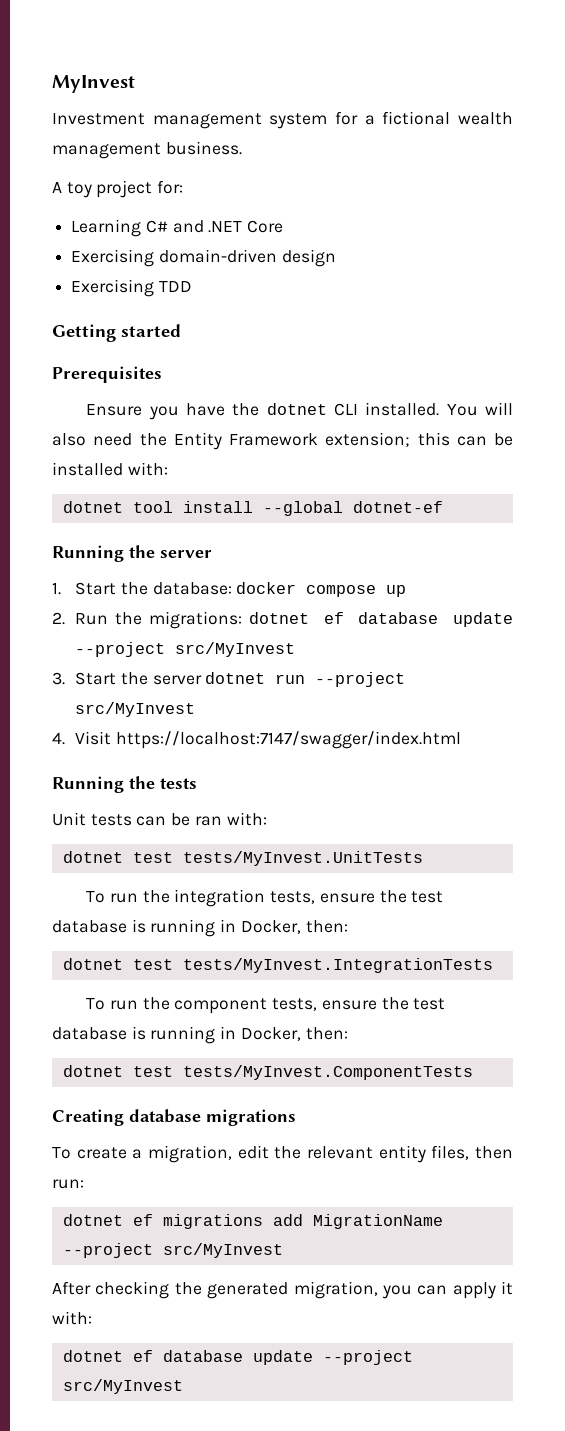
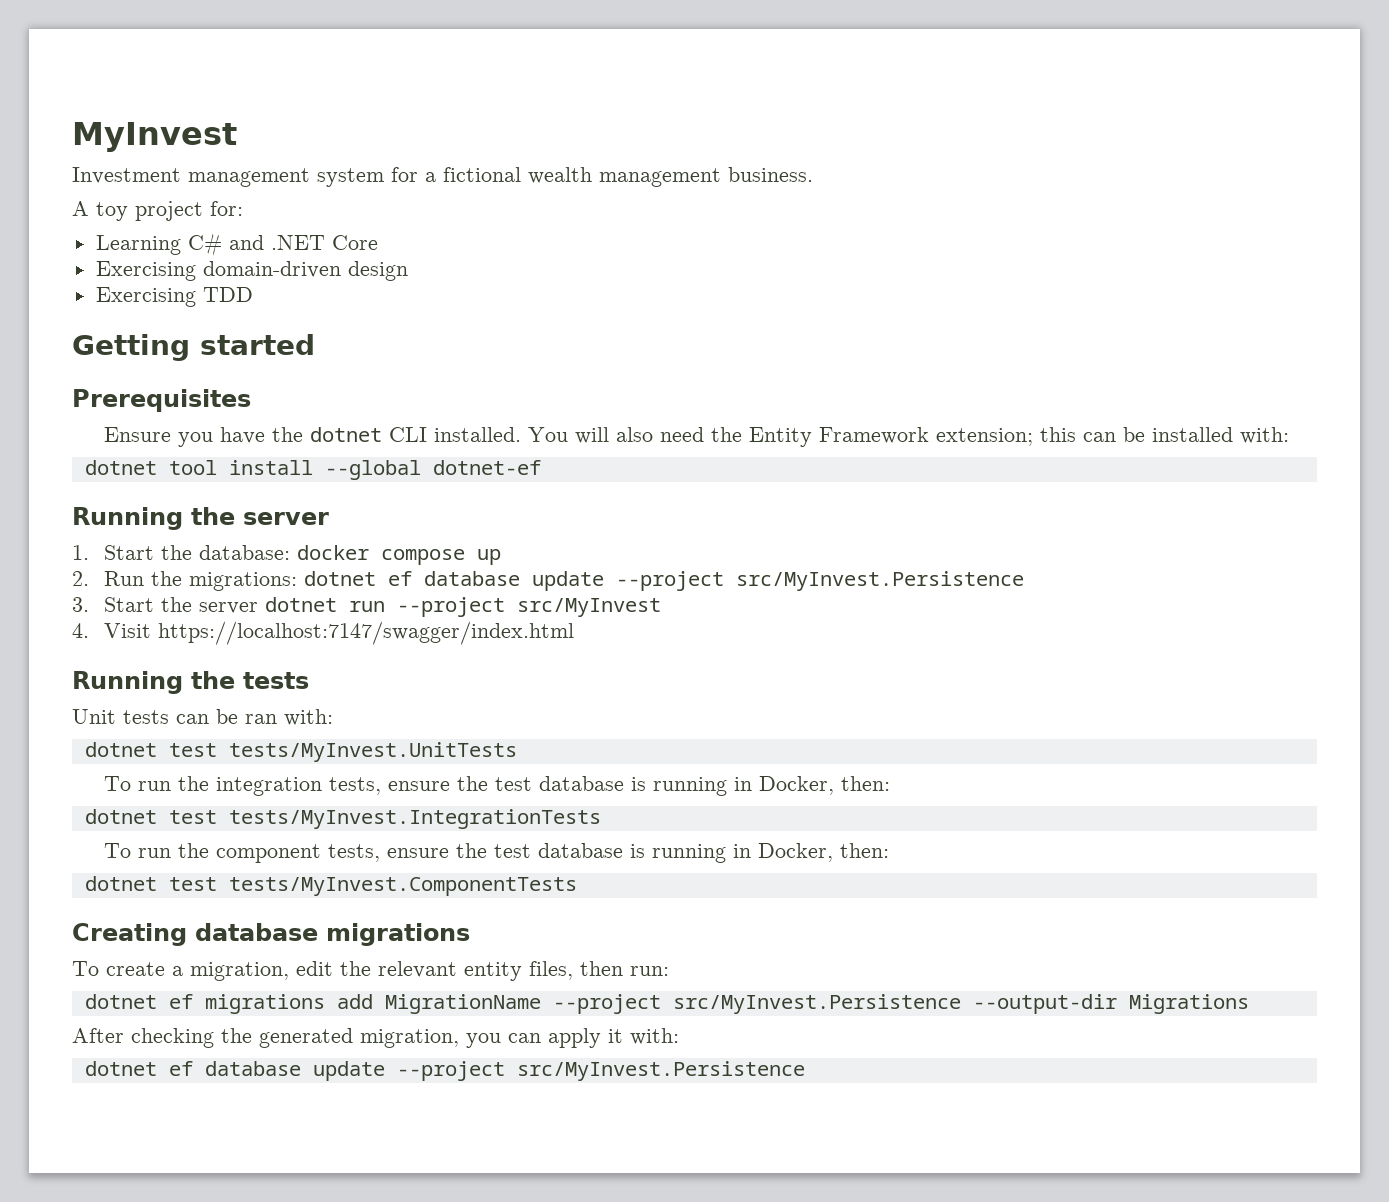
[175,642,296,657] src/MyInvest -> [736,571,1025,591] src/MyInvest.Persistence
[162,1243,283,1258] src/MyInvest -> [672,994,1249,1014] src/MyInvest.Persistence --output-dir Migrations
[62,1379,183,1394] src/MyInvest -> [516,1061,805,1081] src/MyInvest.Persistence

